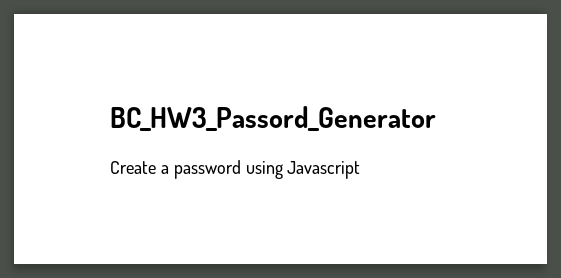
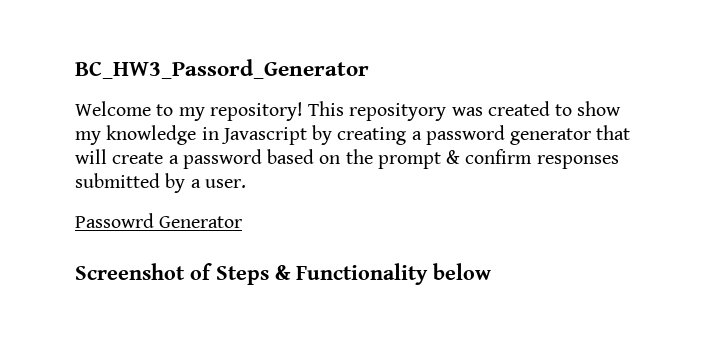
[110,160,361,179] Create a password using Javascript -> [75,101,622,121] [75,125,631,145] [75,149,619,169] [75,173,246,193] [75,213,243,228] [75,263,491,285] Welcome to my repository! This reposityory was created to show my knowledge in Javascript by creating a password generator that will create a password based on the prompt & confirm responses submitted by a user. // Passowrd Generator // Screenshot of Steps & Functionality below

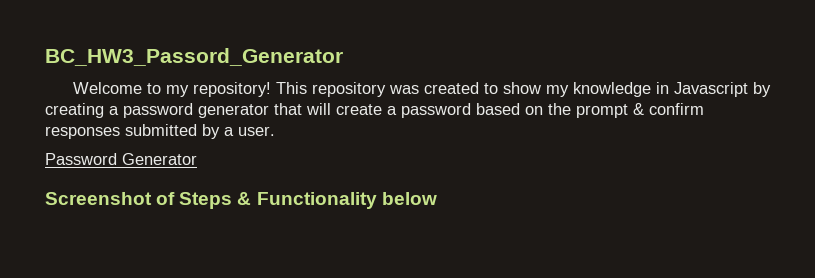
[349,103,447,121] reposityory -> [311,82,386,97] repository
[75,213,154,228] Passowrd -> [45,153,117,165] Password

